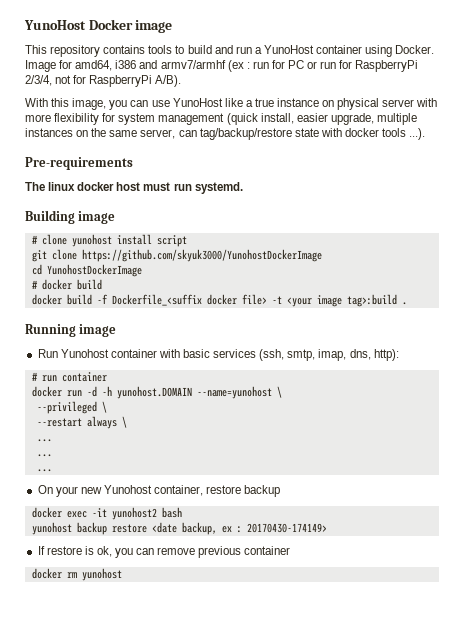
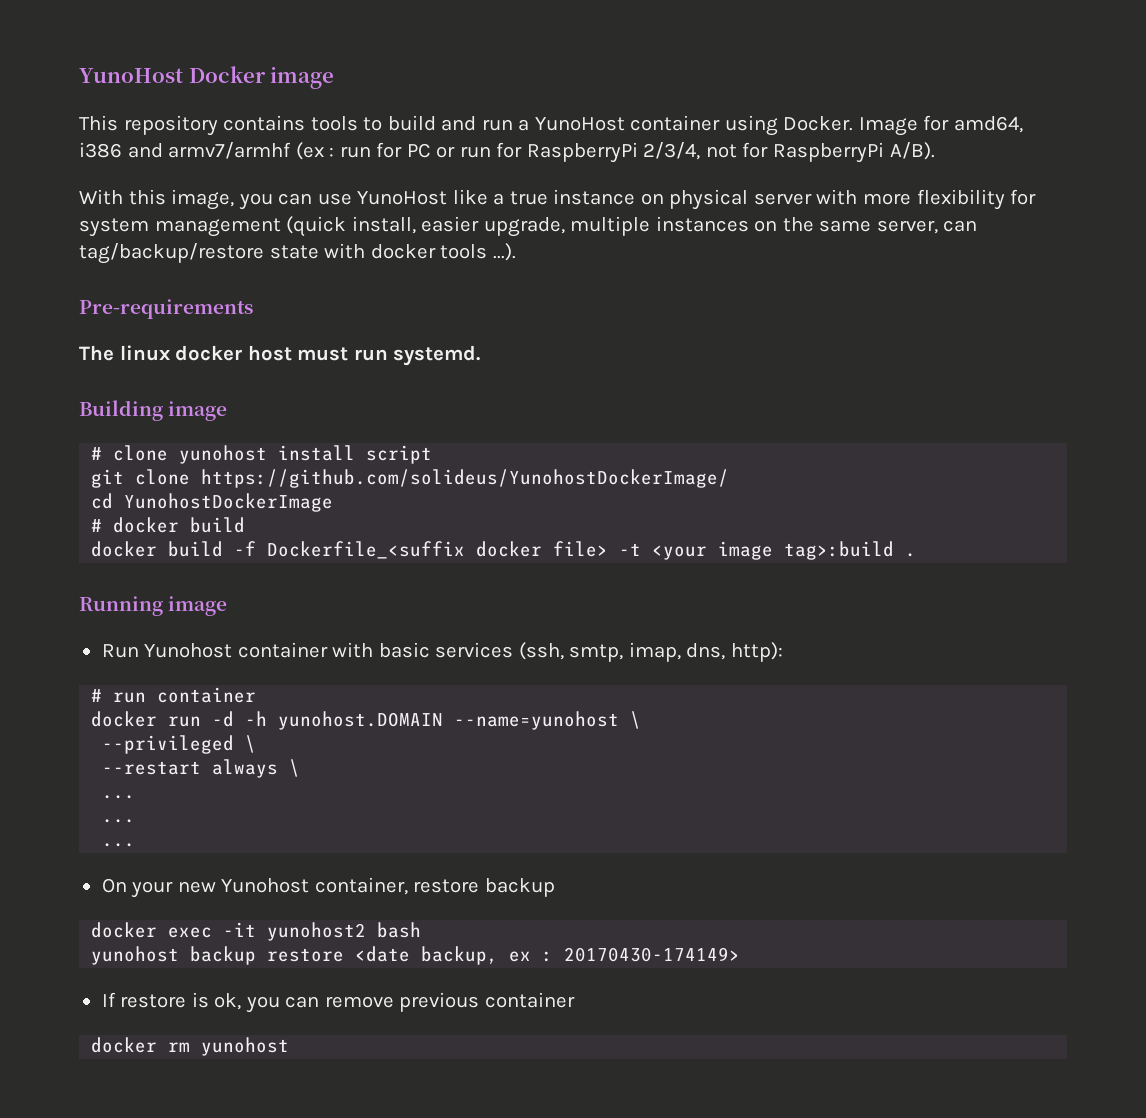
[81,249,322,262] https://github.com/skyuk3000/YunohostDockerImage -> [201,469,730,488] https://github.com/solideus/YunohostDockerImage/

